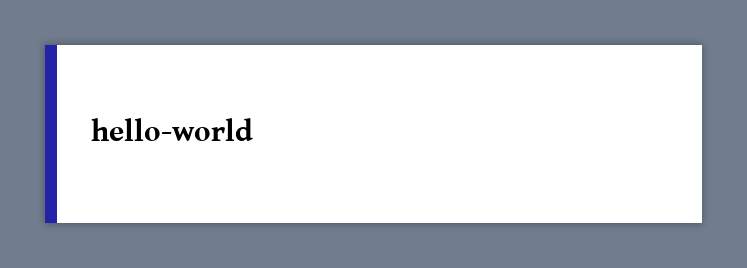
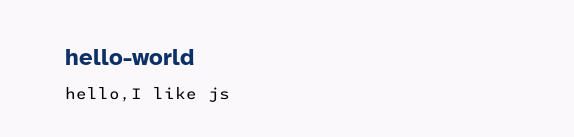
(253, 129) none -> [65,87,230,102] // hello,I like js

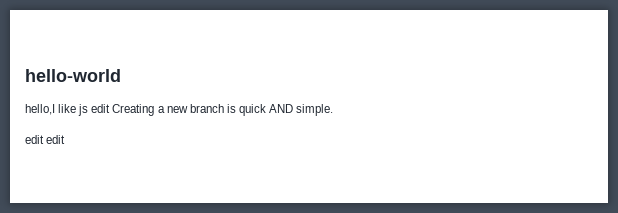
(230, 94) none -> [91,104,334,116] [25,135,66,144] edit Creating a new branch is quick AND simple. // edit edit

